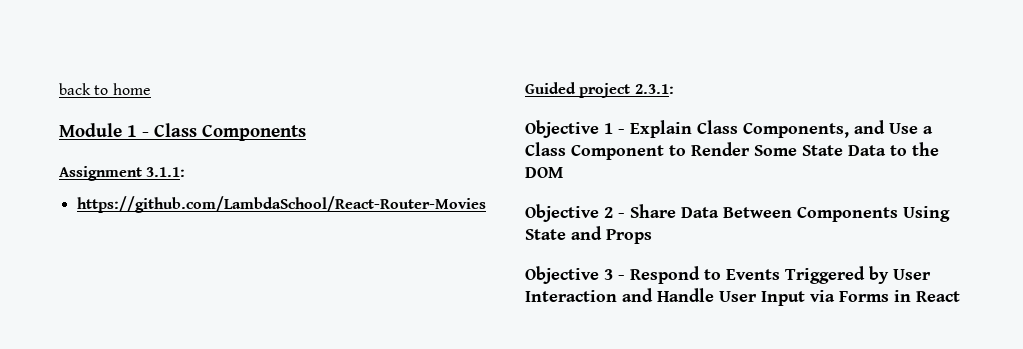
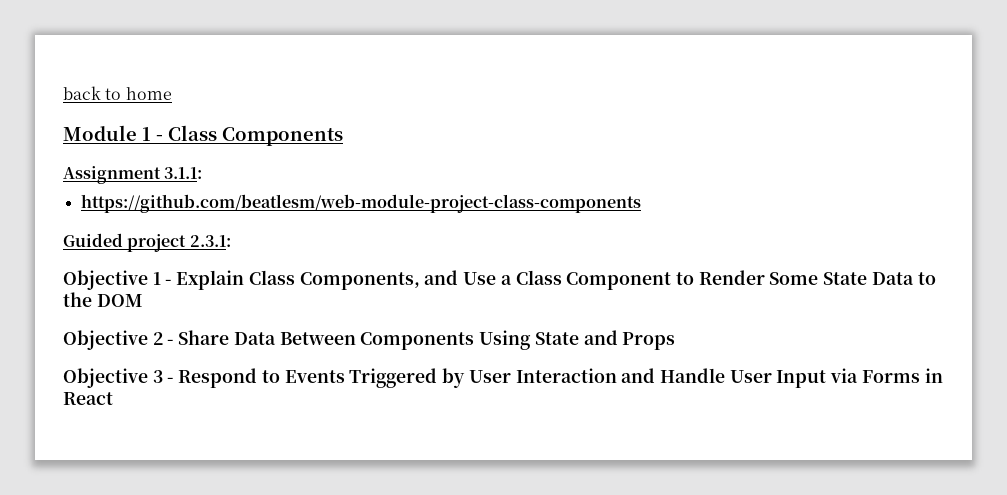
[76,196,486,213] https://github.com/LambdaSchool/React-Router-Movies -> [80,194,641,213] https://github.com/beatlesm/web-module-project-class-components

